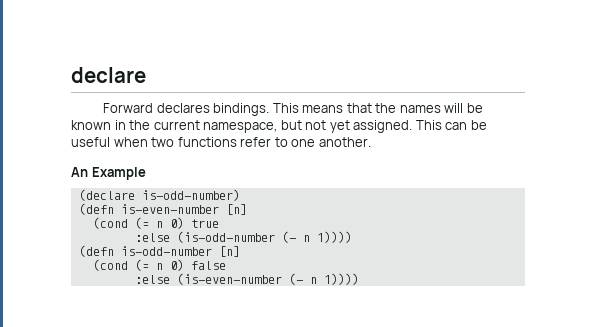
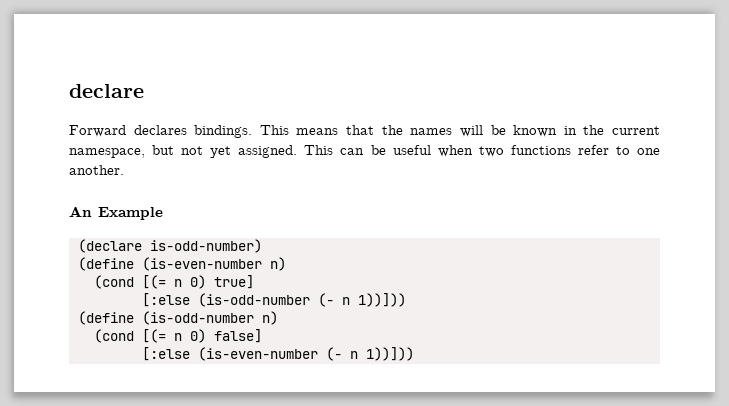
[78,203,247,215] [92,217,219,229] [134,233,170,242] (defn is-even-number [n] // (cond (= n 0) true // :else -> [78,257,286,271] [94,275,254,289] [142,293,190,307] (define (is-even-number n) // (cond [(= n 0) true] // [:else
[316,231,352,243] [78,245,240,257] [92,259,226,271] [134,275,170,284] 1)))) // (defn is-odd-number [n] // (cond (= n 0) false // :else -> [358,293,406,307] [78,311,278,325] [94,329,262,343] [142,347,190,361] 1))])) // (define (is-odd-number n) // (cond [(= n 0) false] // [:else
[323,273,359,285] 1)))) -> [366,347,414,361] 1))]))

